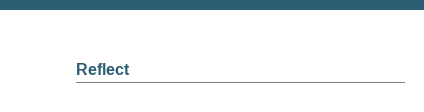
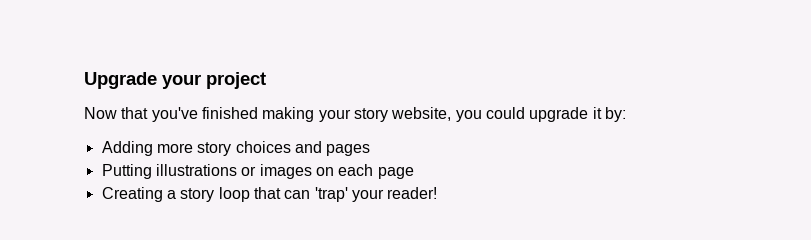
[76,63,130,75] Reflect -> [84,72,266,89] [84,107,626,122] [101,141,371,156] [101,164,414,179] [101,187,438,202] Upgrade your project // Now that you've finished making your story website, you could upgrade it by: // Adding more story choices and pages // Putting illustrations or images on each page // Creating a story loop that can 'trap' your reader!

